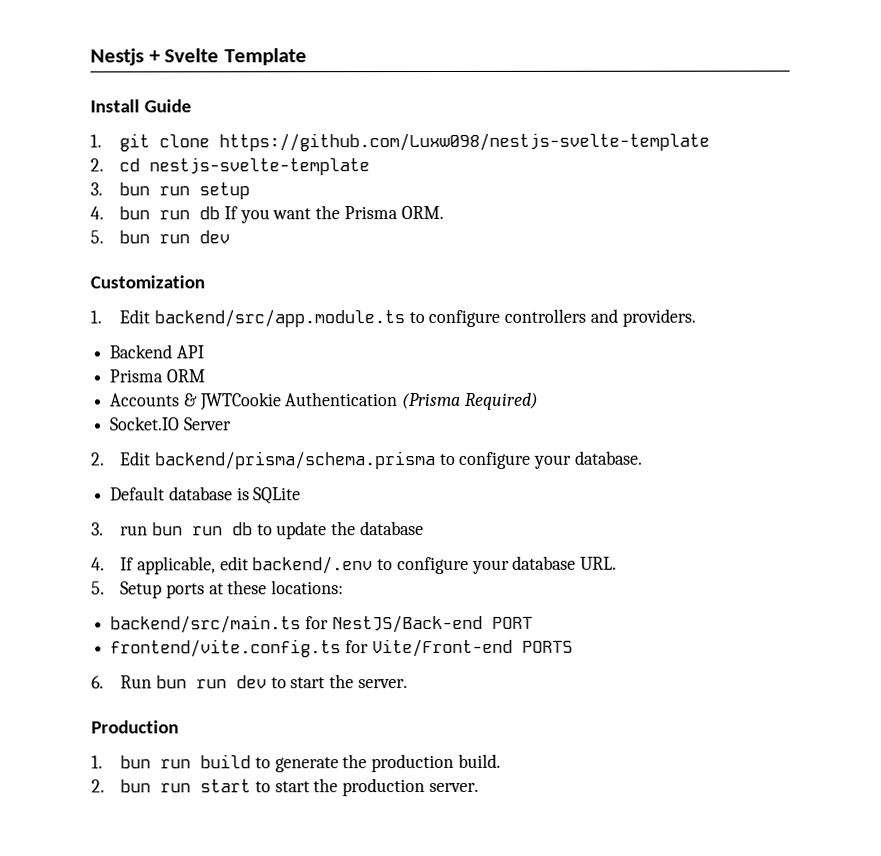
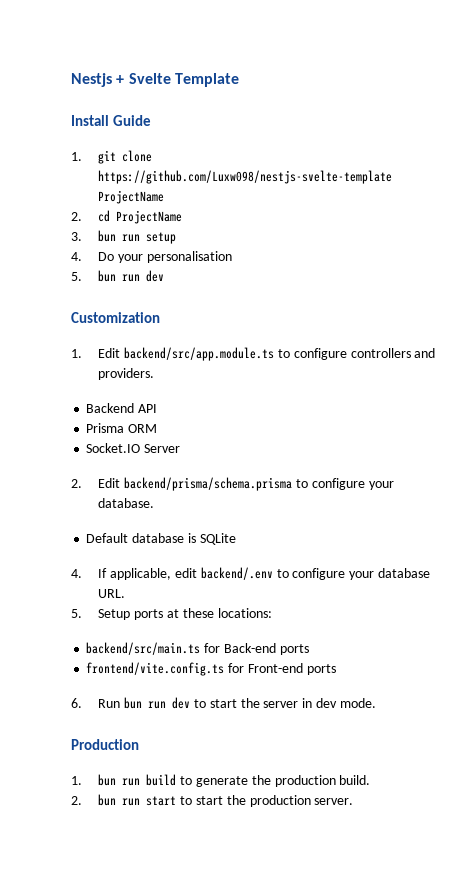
(711, 142) none -> [98,190,165,204] ProjectName
[149,157,371,176] nestjs-svelte-template -> [116,210,183,224] ProjectName
[119,205,444,224] bun run db If you want the Prisma ORM. -> [98,251,232,263] Do your personalisation
[109,392,538,411] // Accounts & JWTCookie Authentication (Prisma Required) -> (158, 428) none
[91,521,424,540] // 3. run bun run db to update the database -> (236, 539) none
[331,614,533,634] NestJS/Back-end PORT -> [223,643,309,655] Back-end ports
[371,638,573,658] Vite/Front-end PORTS -> [247,663,336,675] Front-end ports
[357,679,408,689] server. -> [263,698,376,708] server in dev mode.

